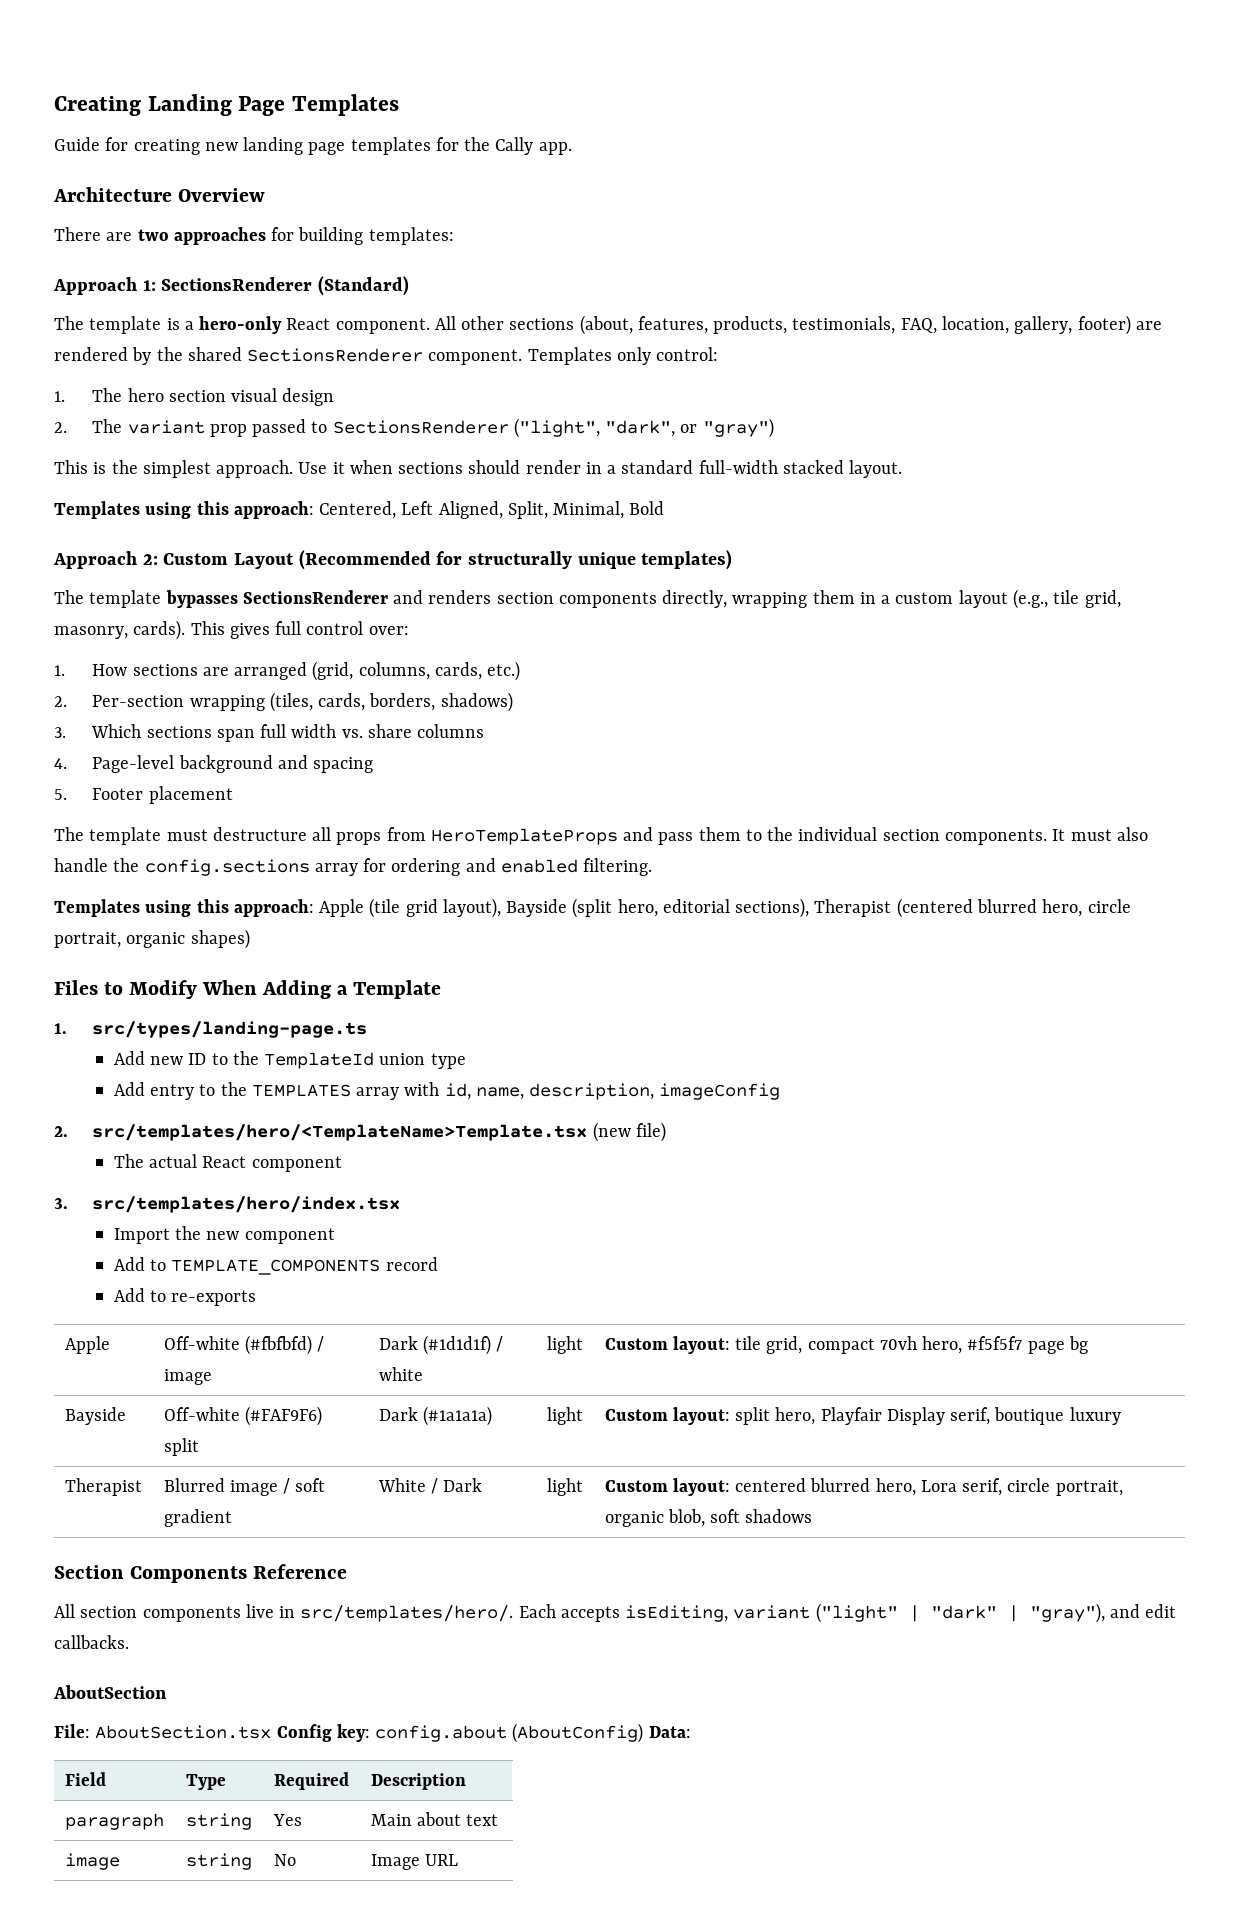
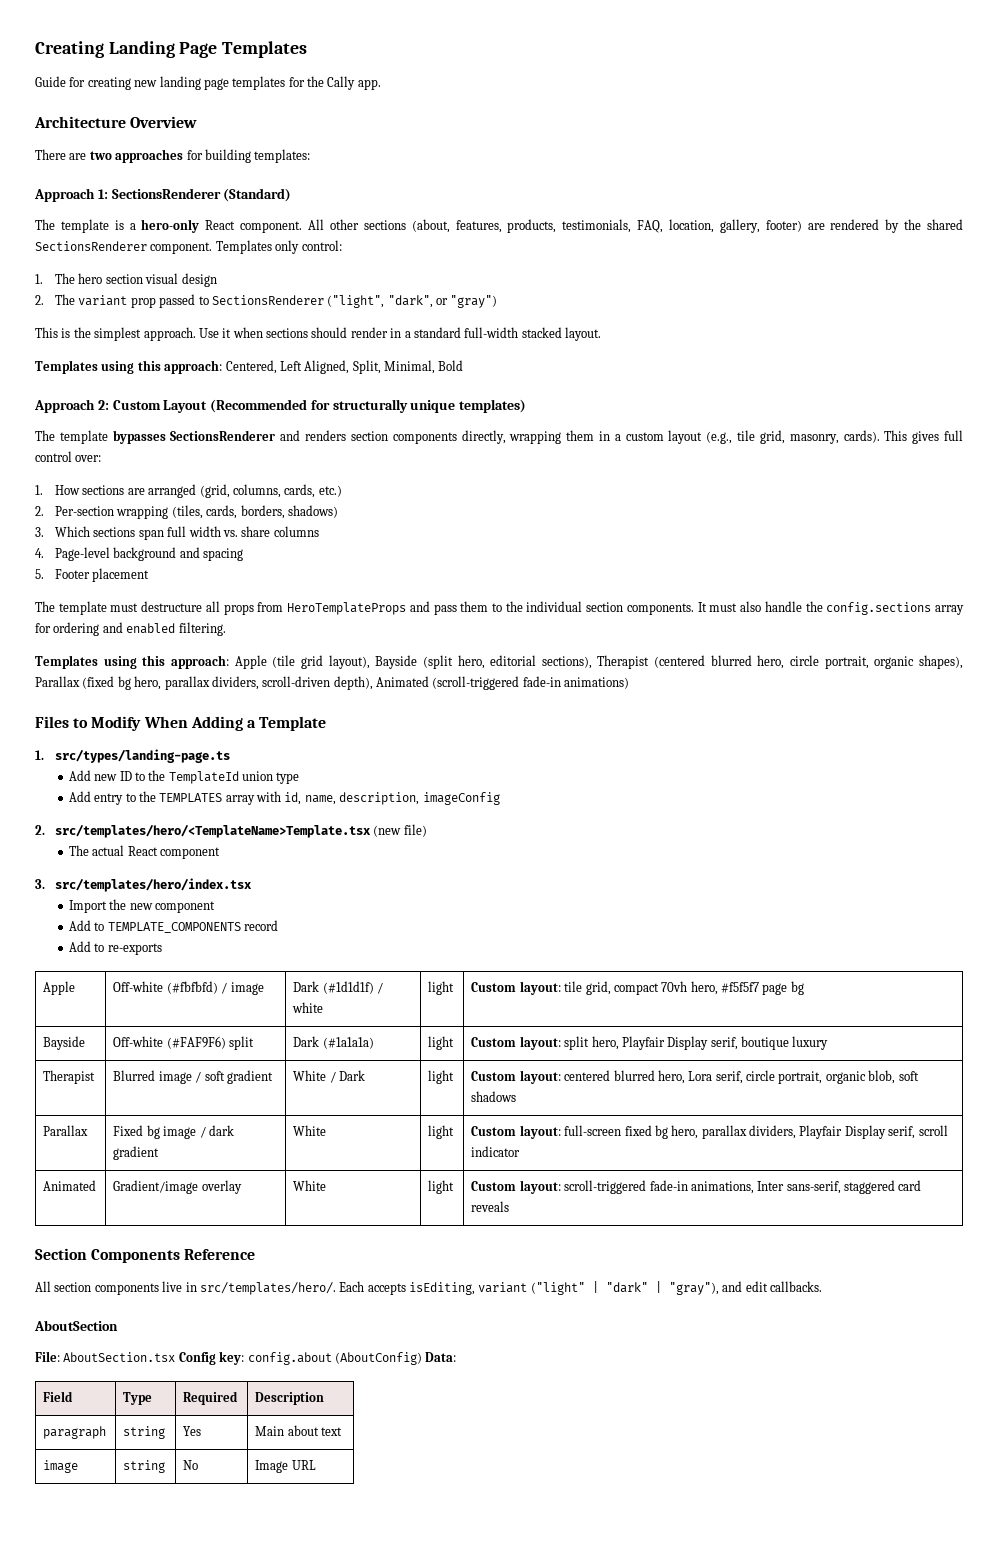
[190,929,250,949] shapes) -> [918,655,963,669] [35,676,630,690] shapes), Parallax (fixed bg hero, parallax dividers, scroll-driven depth), Animated (scroll-triggered fade-in animations)
(813, 1516) none -> [43,1125,89,1136] [113,1125,234,1139] [113,1146,160,1160] [293,1125,327,1136] [428,1125,455,1139] [471,1125,948,1139] [471,1146,521,1157] [43,1180,97,1191] [113,1180,242,1194] [293,1180,327,1191] [428,1180,455,1194] [471,1180,922,1194] [471,1201,510,1212] // Parallax | Fixed bg image / dark gradient | White | light | Custom layout: full-screen fixed bg hero, parallax dividers, Playfair Display serif, scroll indicator // Animated | Gradient/image overlay | White | light | Custom layout: scroll-triggered fade-in animations, Inter sans-serif, staggered card reveals

